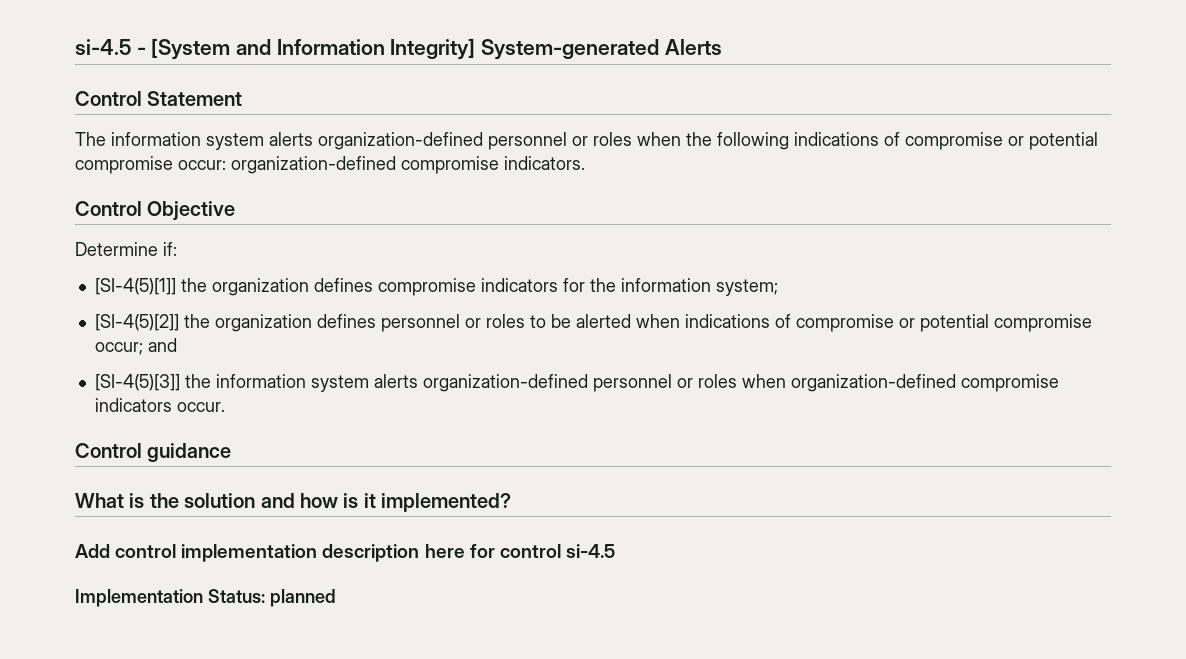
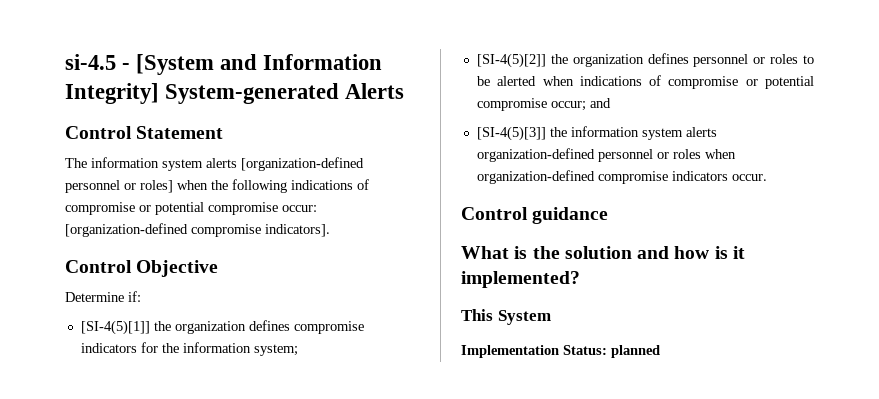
[318,132,632,150] organization-defined personnel or roles -> [241,157,364,171] [65,180,173,193] [organization-defined personnel or roles]
[231,156,585,174] organization-defined compromise indicators. -> [65,223,330,237] [organization-defined compromise indicators].
[75,544,615,562] Add control implementation description here for control si-4.5 -> [461,309,551,325] This System

